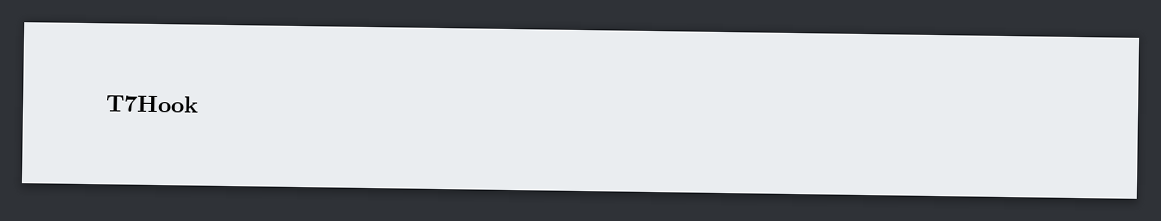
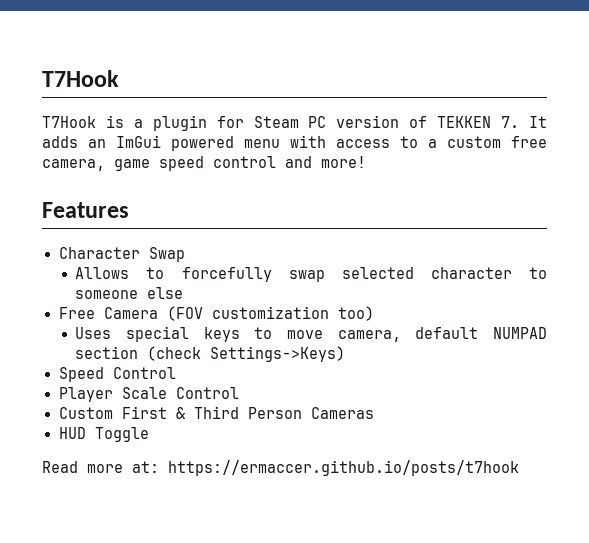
[105,95,199,113] T7Hook -> [42,70,119,87] [42,115,548,131] [42,135,547,151] [42,156,366,171] [42,202,129,218] [58,247,185,262] [75,267,547,282] [75,287,184,299] [58,306,374,321] [75,326,547,342] [75,346,346,362] [58,367,176,382] [58,387,239,402] [58,406,374,419] [58,427,149,442] [42,460,519,476] T7Hook // T7Hook is a plugin for Steam PC version of TEKKEN 7. It adds an ImGui powered menu with access to a custom free camera, game speed control and more! // Features // Character Swap // Allows to forcefully swap selected character to someone else // Free Camera (FOV customization too) // Uses special keys to move camera, default NUMPAD section (check Settings->Keys) // Speed Control // Player Scale Control // Custom First & Third Person Cameras // HUD Toggle // Read more at: https://ermaccer.github.io/posts/t7hook

